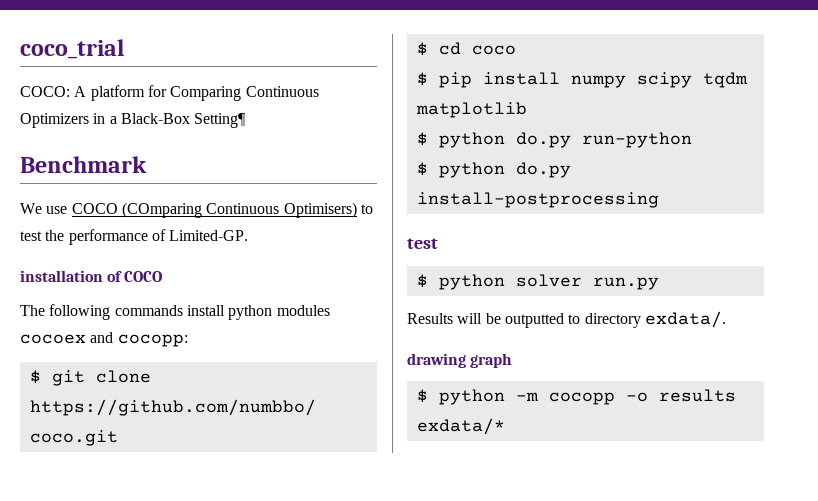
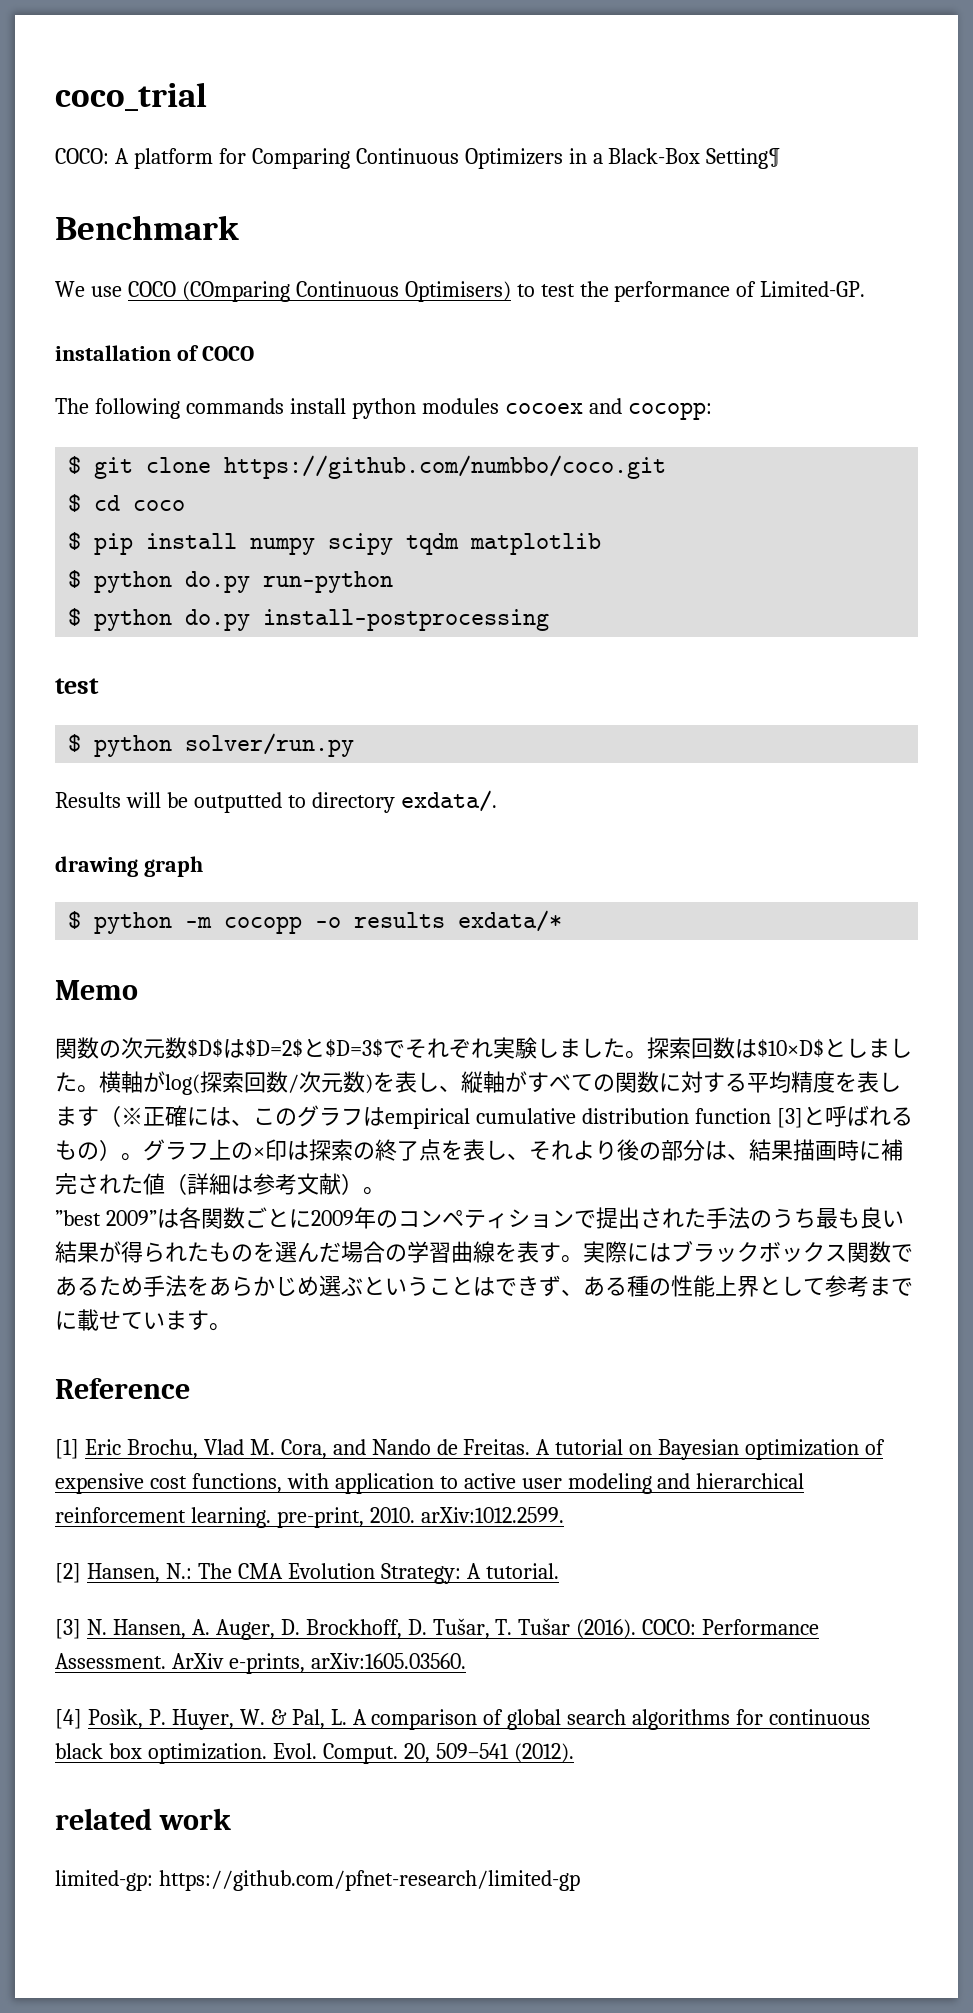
[515,274,659,290] solver run.py -> [185,733,355,757] solver/run.py
(505, 426) none -> [55,980,138,1000] [55,1037,912,1059] [55,1071,901,1095] [55,1105,913,1129] [55,1139,903,1161] [55,1173,385,1195] [55,1207,904,1229] [55,1241,913,1263] [55,1275,913,1297] [55,1309,231,1331] [55,1378,190,1399] [55,1439,886,1460] [55,1473,805,1494] [55,1507,564,1528] [55,1563,559,1584] [55,1618,820,1640] [55,1653,466,1674] [55,1709,871,1730] [55,1743,574,1764] [55,1808,231,1830] [55,1870,580,1891] // Memo // 関数の次元数$D$は$D=2$と$D=3$でそれぞれ実験しました。探索回数は$10×D$としました。横軸がlog(探索回数/次元数)を表し、縦軸がすべての関数に対する平均精度を表します（※正確には、このグラフはempirical cumulative distribution function [3]と呼ばれるもの）。グラフ上の×印は探索の終了点を表し、それより後の部分は、結果描画時に補完された値（詳細は参考文献）。 // ”best 2009”は各関数ごとに2009年のコンペティションで提出された手法のうち最も良い結果が得られたものを選んだ場合の学習曲線を表す。実際にはブラックボックス関数であるため手法をあらかじめ選ぶということはできず、ある種の性能上界として参考までに載せています。 // Reference // [1] Eric Brochu, Vlad M. Cora, and Nando de Freitas. A tutorial on Bayesian optimization of expensive cost functions, with application to active user modeling and hierarchical reinforcement learning. pre-print, 2010. arXiv:1012.2599. // [2] Hansen, N.: The CMA Evolution Strategy: A tutorial. // [3] N. Hansen, A. Auger, D. Brockhoff, D. Tušar, T. Tušar (2016). COCO: Performance Assessment. ArXiv e-prints, arXiv:1605.03560. // [4] Posìk, P. Huyer, W. & Pal, L. A comparison of global search algorithms for continuous black box optimization. Evol. Comput. 20, 509–541 (2012). // related work // limited-gp: https://github.com/pfnet-research/limited-gp

